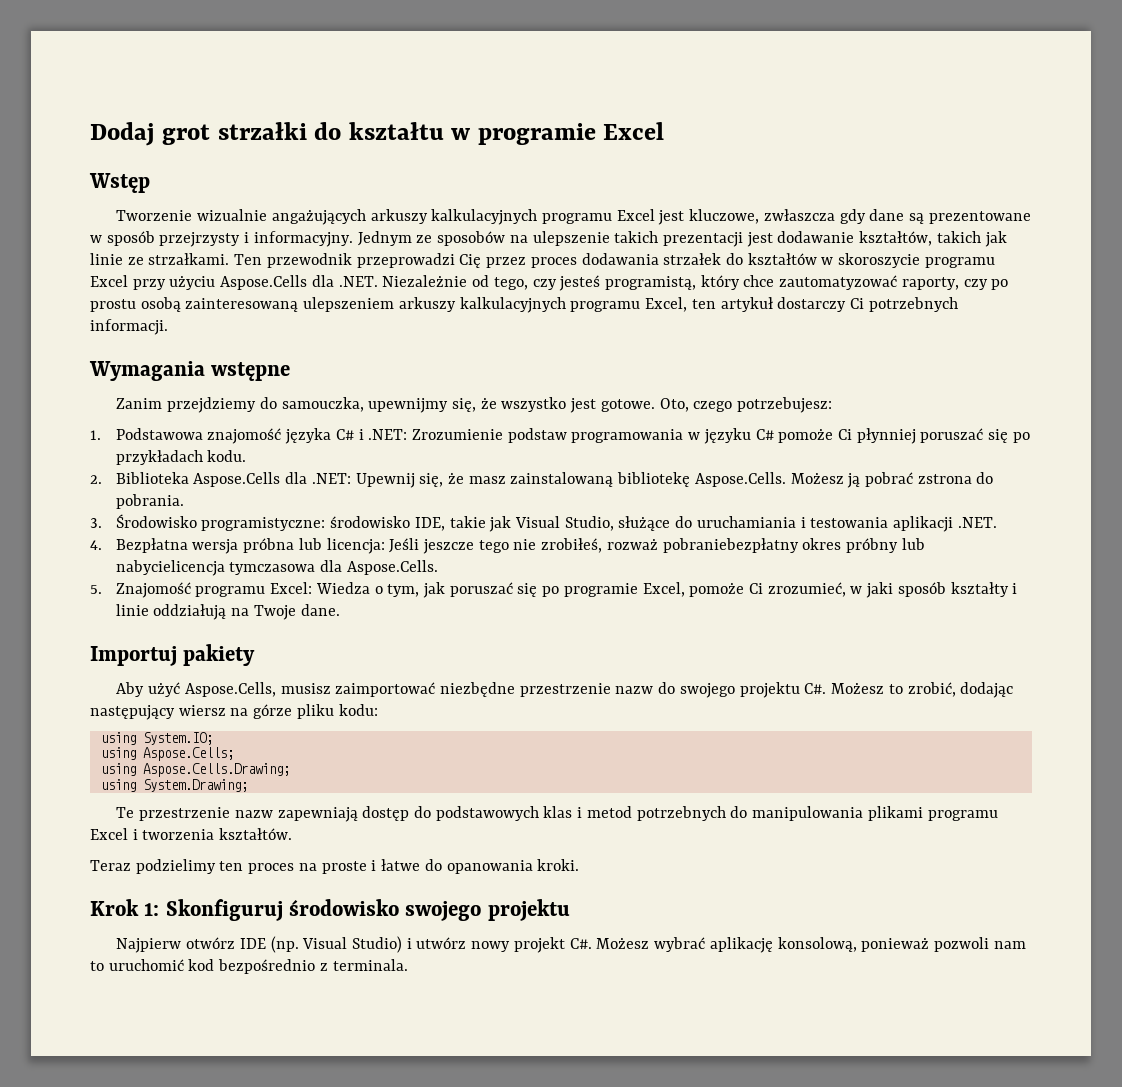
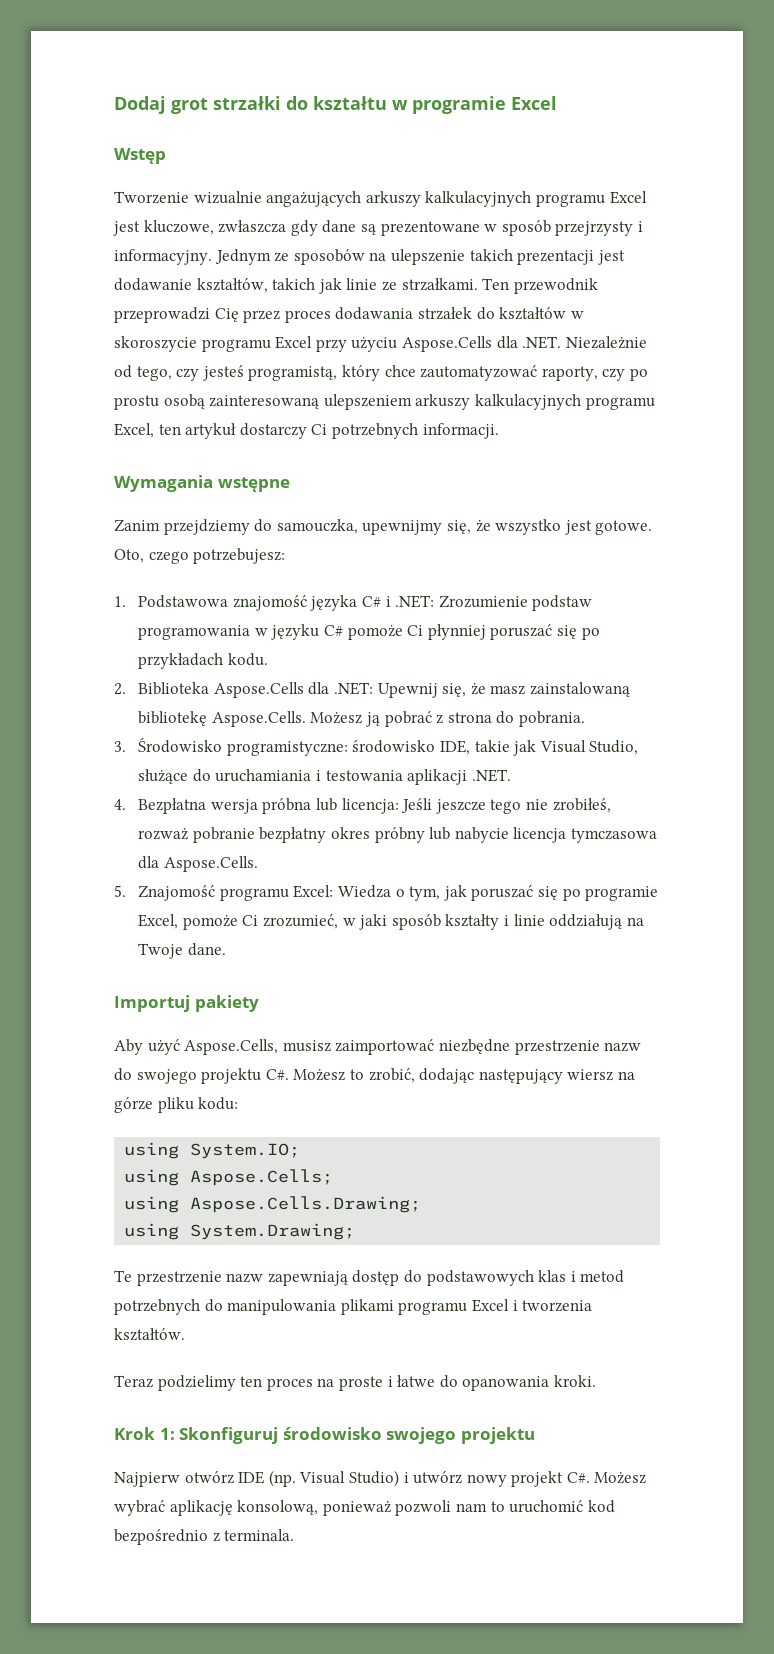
[917,474,972,484] zstrona -> [436,712,492,724] z strona
[662,538,799,553] pobraniebezpłatny -> [192,827,327,843] pobranie bezpłatny
[115,560,225,576] nabycielicencja -> [454,827,567,843] nabycie licencja

